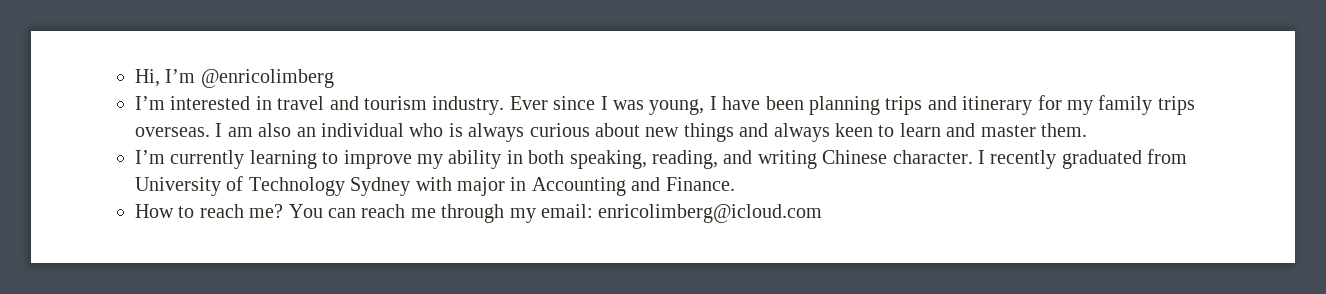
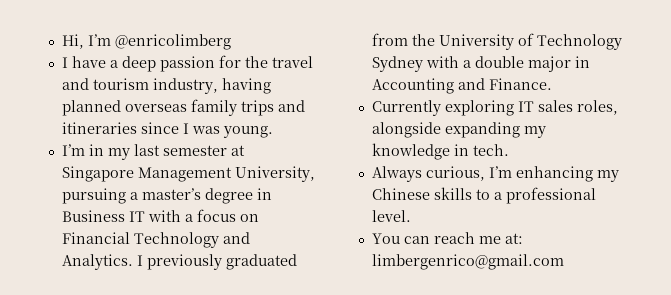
[135,95,1195,115] [135,123,1087,142] [135,150,1057,169] I’m interested in travel and tourism industry. Ever since I was young, I have been planning trips and itinerary for my family trips overseas. I am also an individual who is always curious about new things and always keen to learn and master them. // I’m currently learning to improve my ability in both speaking, reading, and writing Chinese character. I recently -> [61,55,313,72] [61,78,271,94] [61,99,305,116] [61,122,273,138] [61,144,245,160] [61,166,315,182] [61,188,272,204] [61,209,259,222] [61,232,250,248] [61,254,222,270] I have a deep passion for the travel and tourism industry, having planned overseas family trips and itineraries since I was young. // I’m in my last semester at Singapore Management University, pursuing a master’s degree in Business IT with a focus on Financial Technology and Analytics. I previously
(1188, 156) none -> [411,34,435,46] the
(452, 184) none -> [462,56,524,68] a double
[135,204,823,223] How to reach me? You can reach me through my email: enricolimberg@icloud.com -> [371,100,618,116] [371,122,546,138] [371,143,509,160] [371,166,619,182] [371,187,596,204] [371,210,411,222] [371,232,523,244] [371,254,564,270] Currently exploring IT sales roles, alongside expanding my knowledge in tech. // Always curious, I’m enhancing my Chinese skills to a professional level. // You can reach me at: limbergenrico@gmail.com

